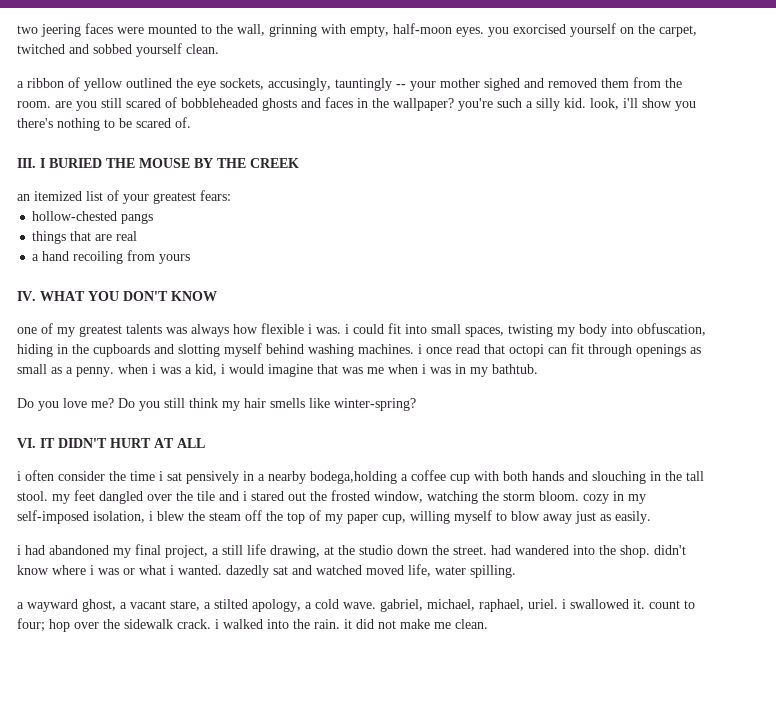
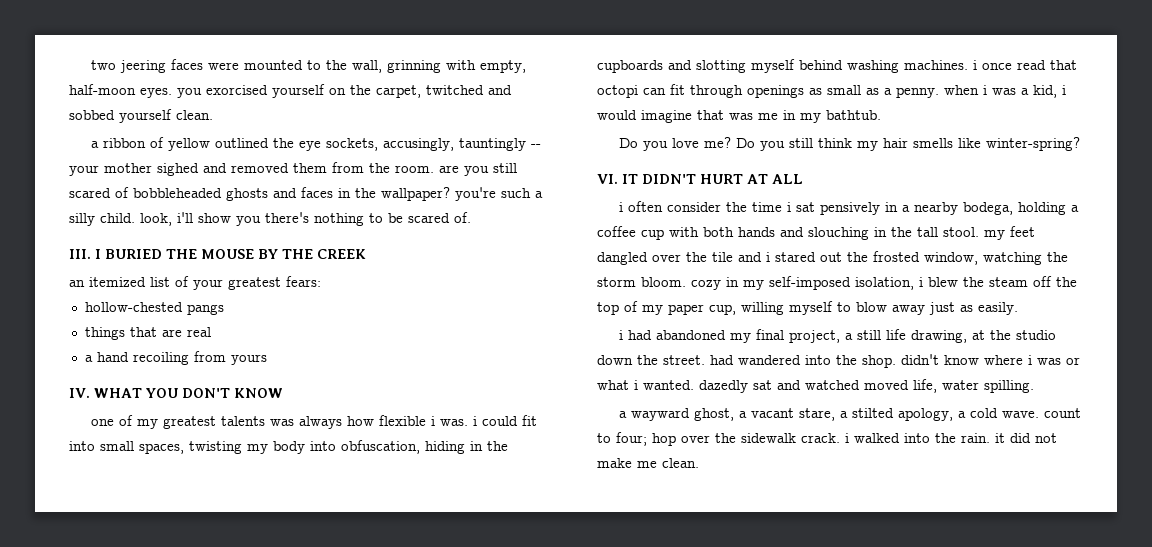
[564,98,586,108] kid. -> [100,213,135,223] child.
[388,364,451,374] when i was -> (778, 116) none
[310,471,397,484] bodega,holding -> [962,202,1066,215] bodega, holding
[380,599,645,612] gabriel, michael, raphael, uriel. i swallowed it. -> (1039, 414) none

